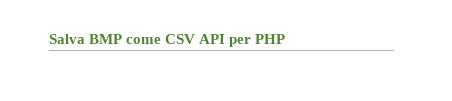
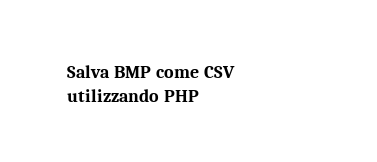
[199,34,252,47] API per -> [67,89,159,102] utilizzando

